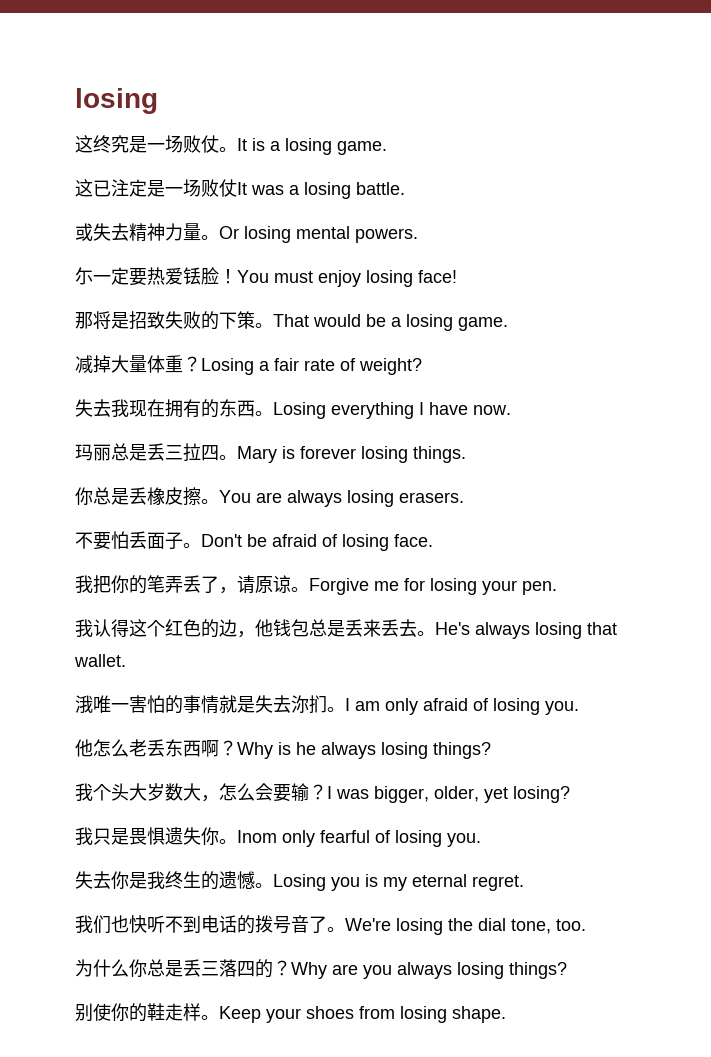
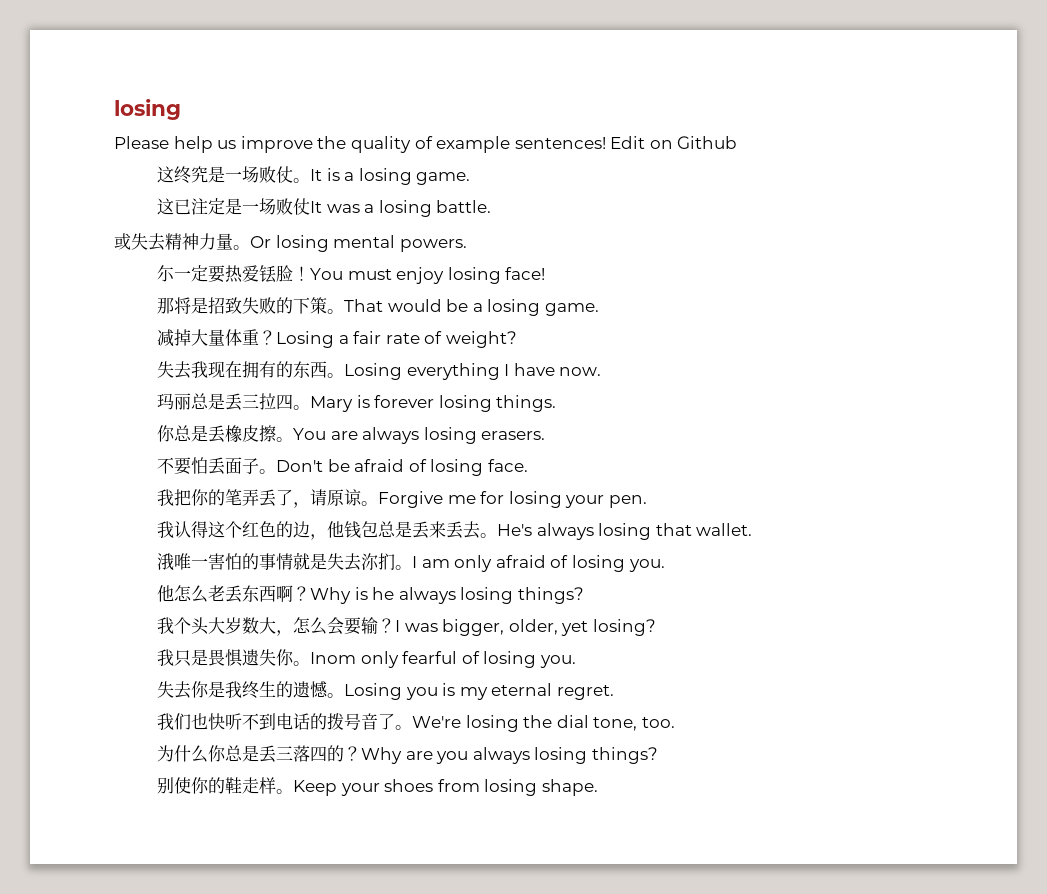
[75,88,158,114] losing -> [114,99,181,120] [114,136,738,153] losing // Please help us improve the quality of example sentences! Edit on Github

